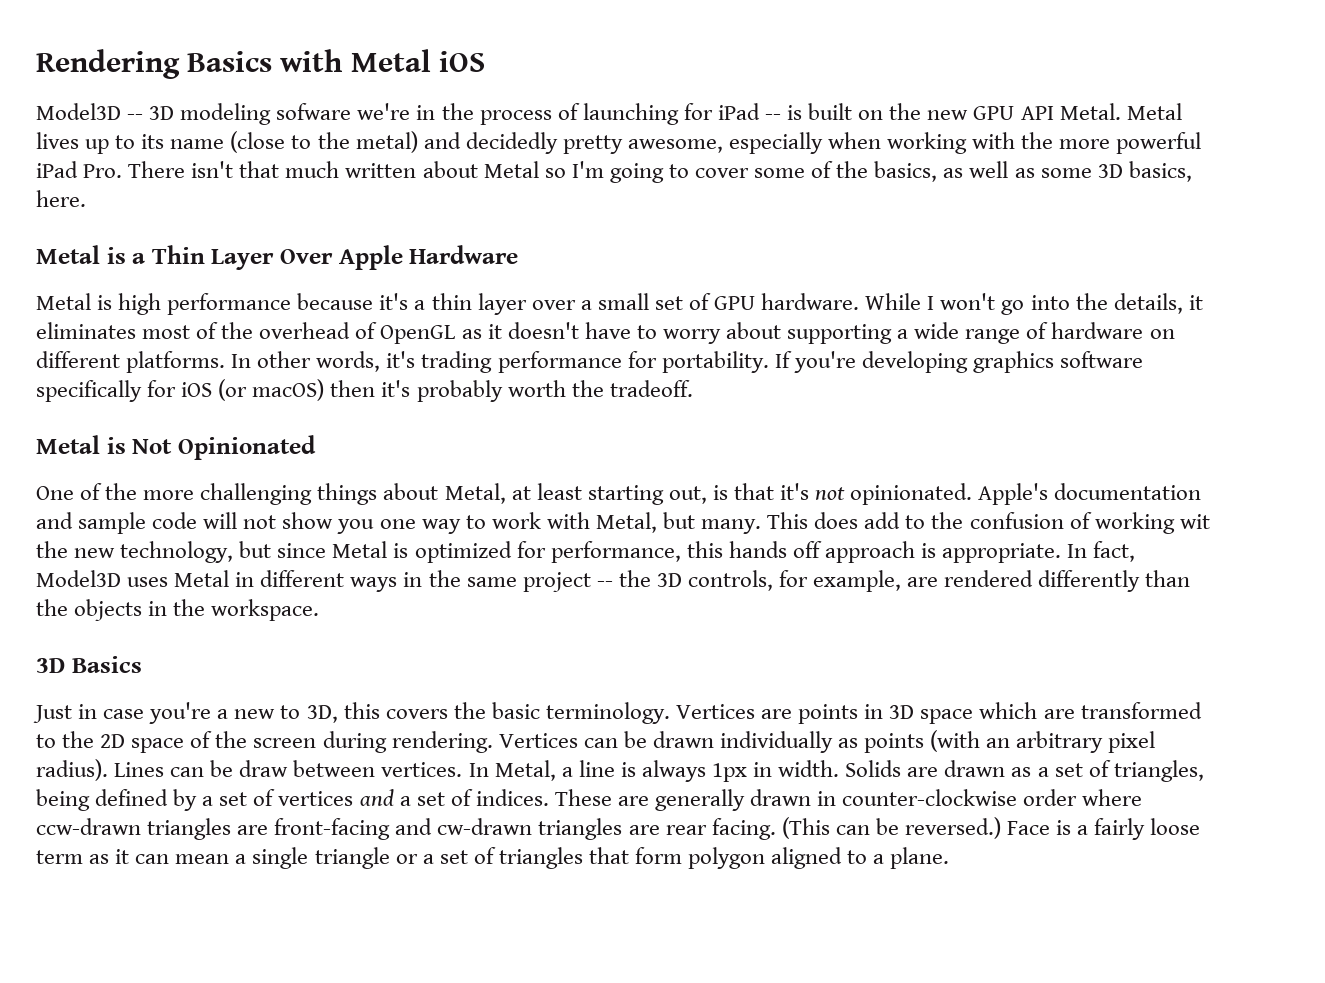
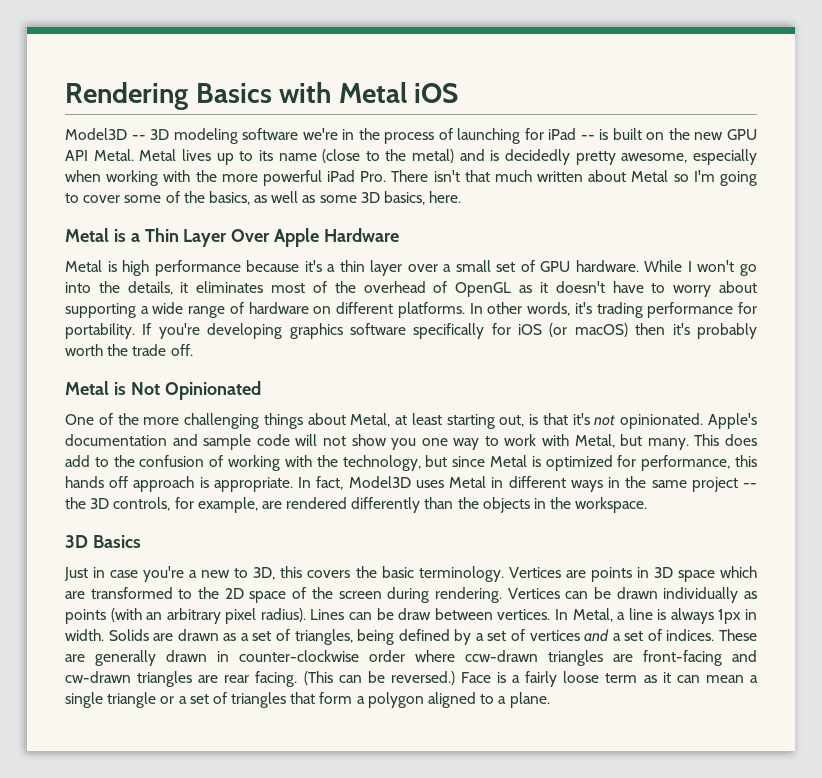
[276,103,352,120] sofware -> [242,128,299,140] software
(461, 140) none -> [490,150,500,161] is
[609,380,693,397] tradeoff. -> [132,344,193,356] trade off.
[1179,514,1210,529] [36,541,116,558] wit the new -> [284,455,338,467] with the
(683, 855) none -> [356,696,365,704] a

